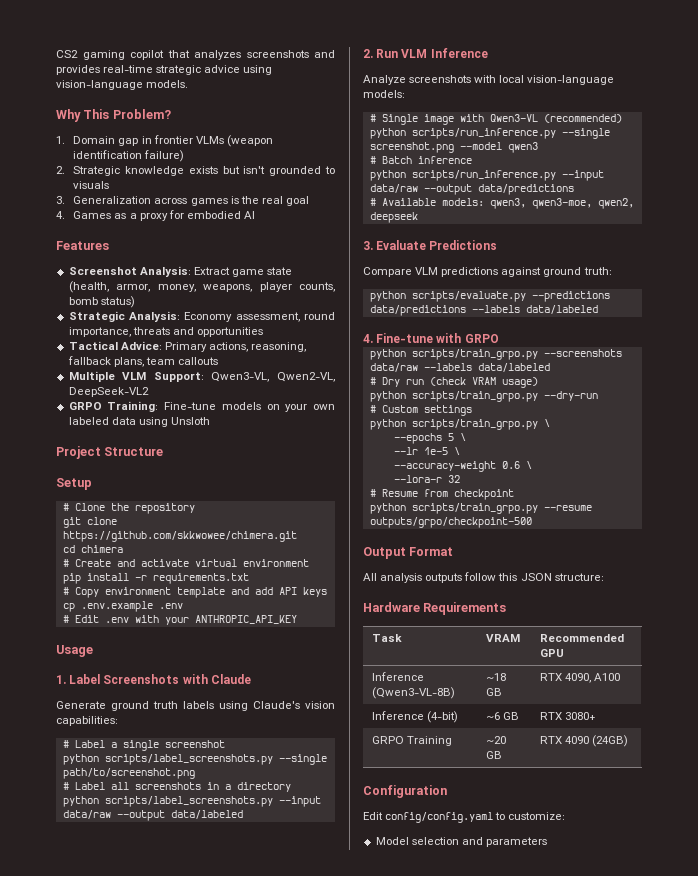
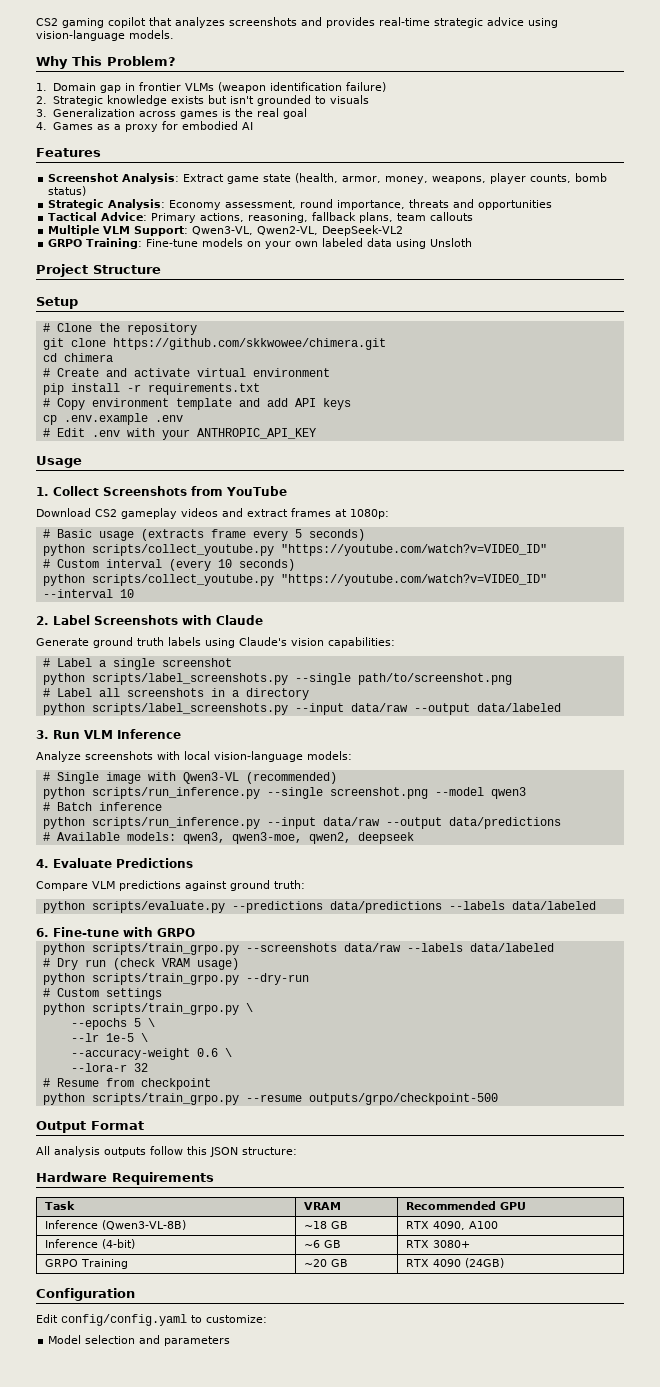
(66, 679) none -> [53,486,287,496] [36,508,389,519] [42,529,365,541] [42,544,547,556] [42,559,295,571] [42,574,547,586] [42,589,134,598] [36,616,49,625] Collect Screenshots from YouTube // Download CS2 gameplay videos and extract frames at 1080p: // # Basic usage (extracts frame every 5 seconds) // python scripts/collect_youtube.py "https://youtube.com/watch?v=VIDEO_ID" // # Custom interval (every 10 seconds) // python scripts/collect_youtube.py "https://youtube.com/watch?v=VIDEO_ID" --interval 10 // 2.
[363,49,373,58] 2. -> [36,730,49,739] 3.
[363,241,373,250] 3. -> [36,859,49,868] 4.
[363,334,373,343] 4. -> [36,928,49,937] 6.

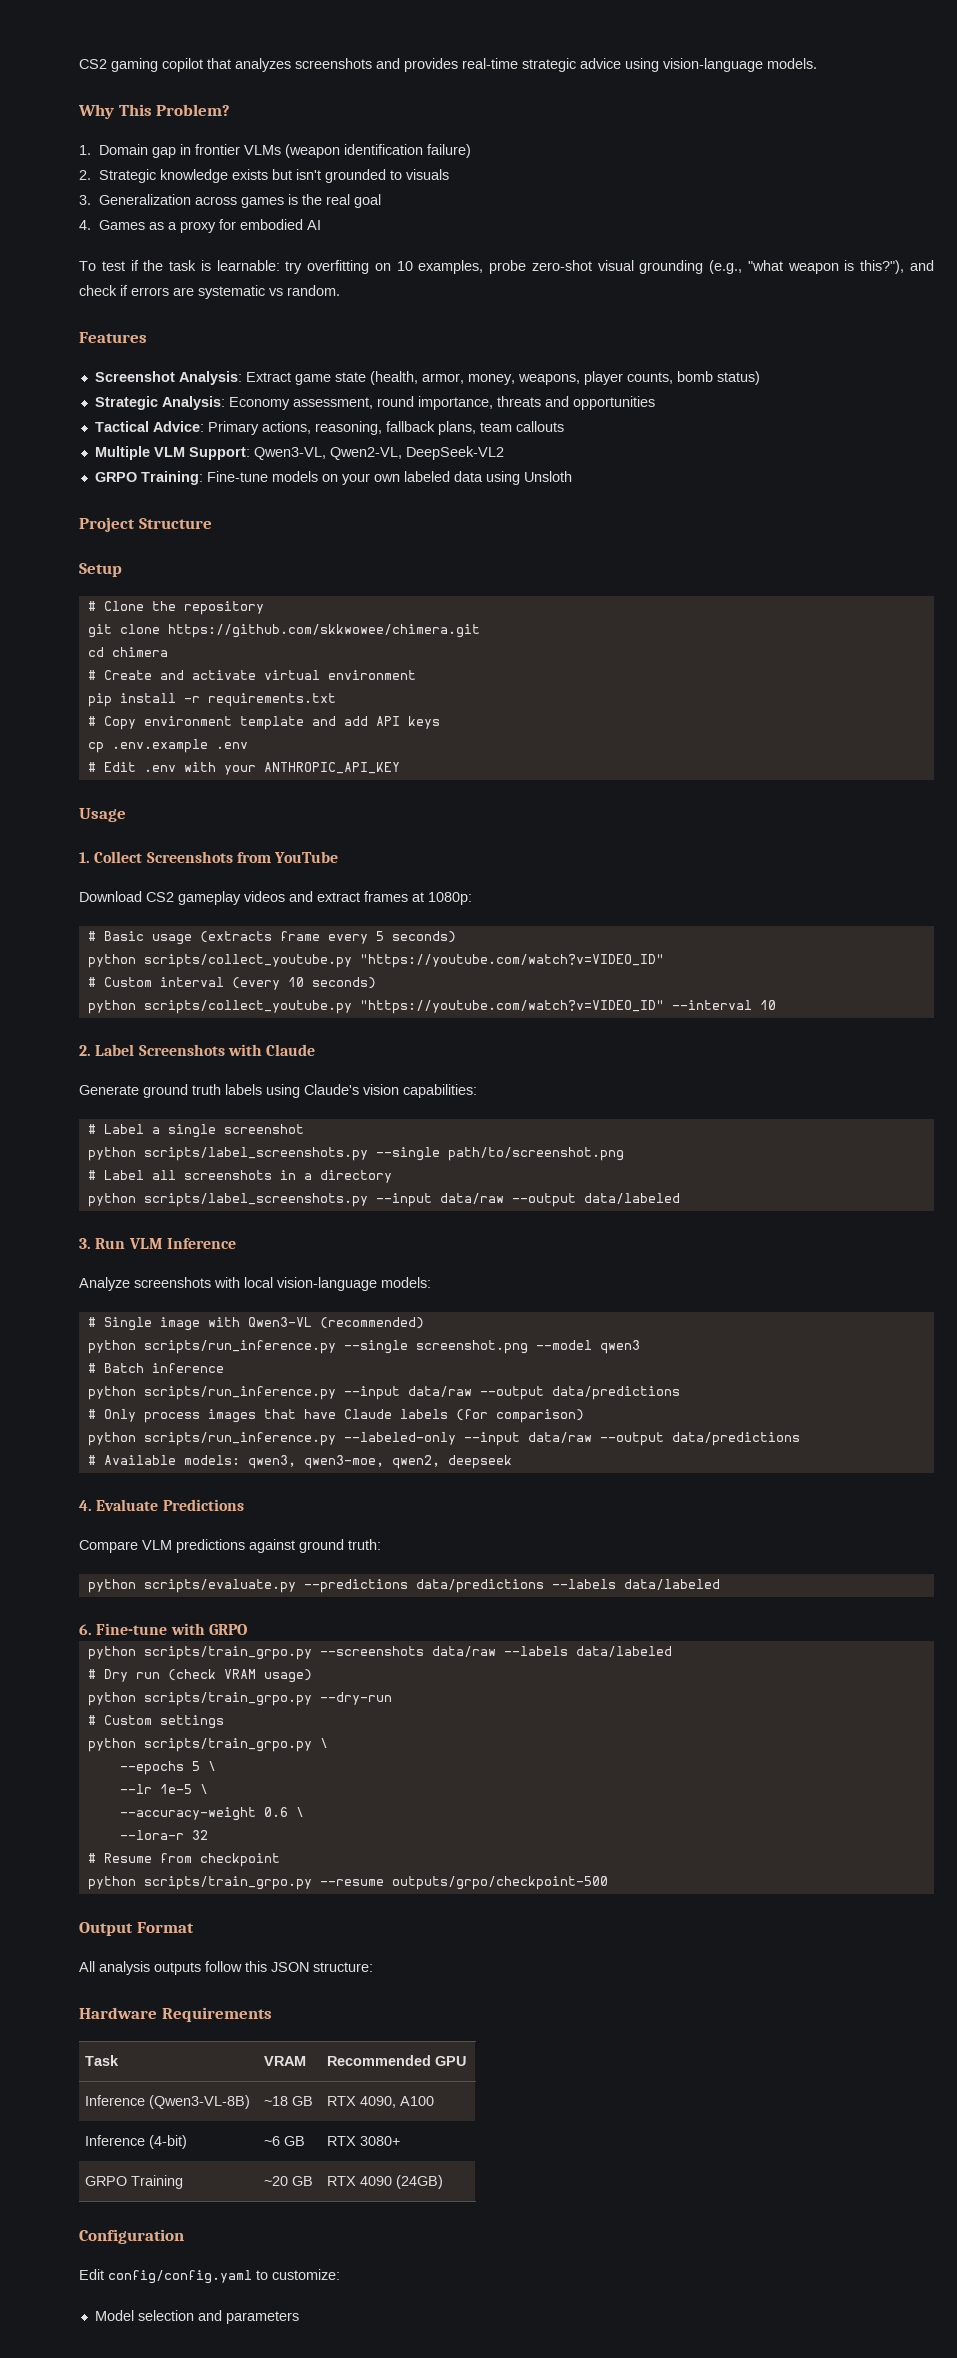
(253, 126) none -> [79,260,935,274] [79,285,340,299] // To test if the task is learnable: try overfitting on 10 examples, probe zero-shot visual grounding (e.g., "what weapon is this?"), and check if errors are systematic vs random.
(561, 823) none -> [87,1409,584,1423] [87,1432,800,1446] // # Only process images that have Claude labels (for comparison) // python scripts/run_inference.py --labeled-only --input data/raw --output data/predictions

